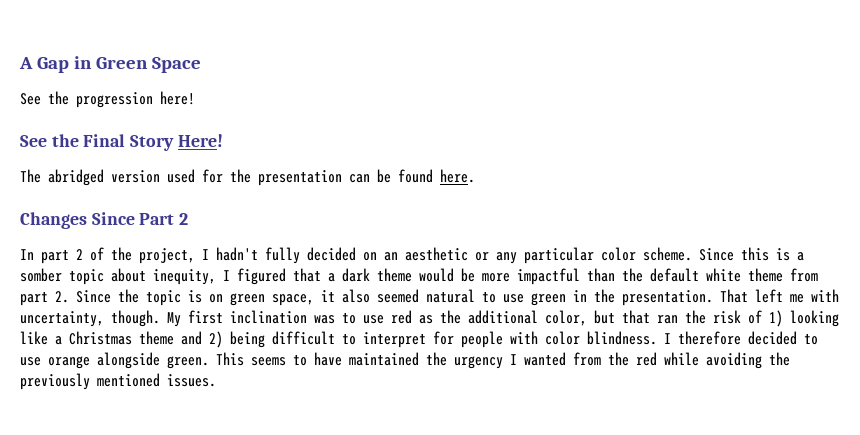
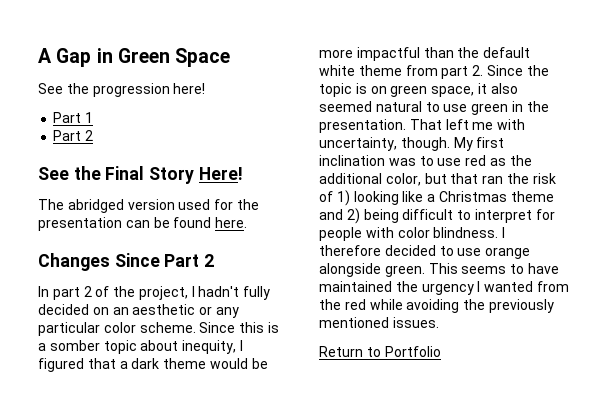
(195, 98) none -> [53,112,94,123] [53,130,94,141] // Part 1 // Part 2
(216, 380) none -> [319,346,441,357] // Return to Portfolio

